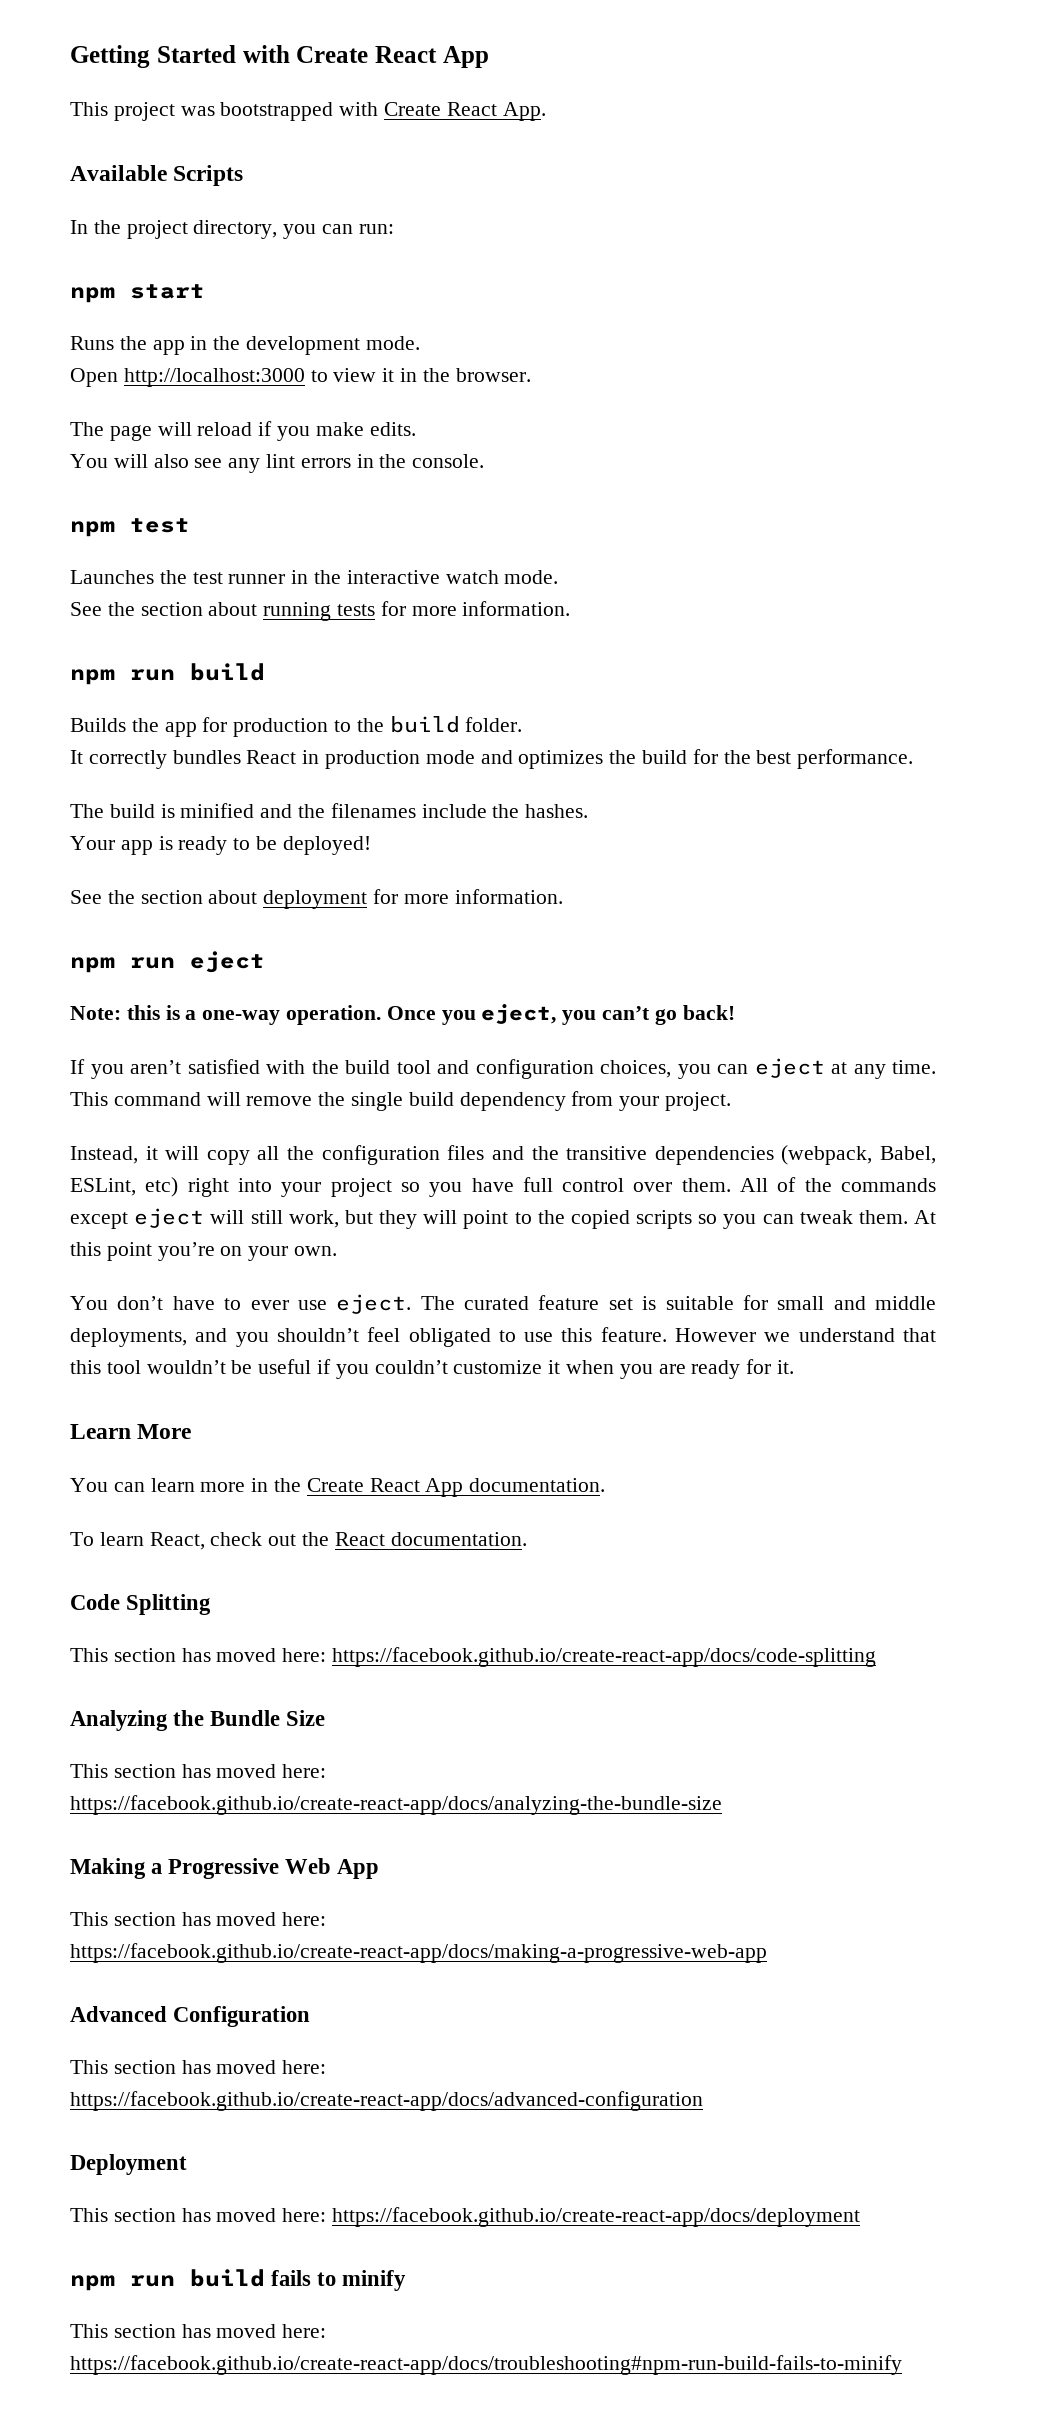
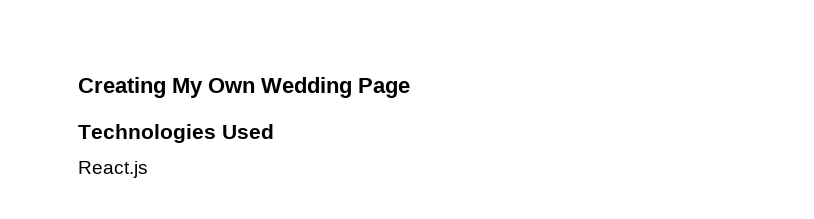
[70,45,489,68] [70,102,546,121] [70,165,244,186] [70,220,394,239] [70,284,205,303] [70,336,420,355] [70,368,531,387] [70,421,416,441] [70,454,485,473] [70,518,190,537] [70,570,559,584] [70,601,571,621] [70,663,265,685] [70,716,523,737] [70,749,914,769] [70,803,589,818] [70,836,371,855] [70,889,563,909] [70,951,265,973] [70,1004,735,1025] [70,1058,936,1079] [70,1091,732,1111] [70,1145,937,1165] [70,1177,936,1197] [70,1208,936,1229] [70,1242,338,1261] [70,1294,936,1314] [70,1327,936,1347] [70,1359,795,1379] [70,1424,192,1439] [70,1478,606,1497] [70,1532,527,1550] [70,1594,212,1615] [70,1647,877,1667] [70,1710,326,1731] [70,1764,327,1778] [70,1795,722,1815] [70,1858,380,1879] [70,1912,327,1926] [70,1943,767,1963] [70,2006,311,2027] [70,2060,327,2074] [70,2091,703,2111] [70,2154,187,2175] [70,2207,861,2227] [70,2269,407,2291] [70,2324,327,2338] [70,2355,902,2375] Getting Started with Create React App // This project was bootstrapped with Create React App. // Available Scripts // In the project directory, you can run: // npm start // Runs the app in the development mode. // Open http://localhost:3000 to view it in the browser. // The page will reload if you make edits. // You will also see any lint errors in the console. // npm test // Launches the test runner in the interactive watch mode. // See the section about running tests for more information. // npm run build // Builds the app for production to the build folder. // It correctly bundles React in production mode and optimizes the build for the best performance. // The build is minified and the filenames include the hashes. // Your app is ready to be deployed! // See the section about deployment for more information. // npm run eject // Note: this is a one-way operation. Once you eject, you can’t go back! // If you aren’t satisfied with the build tool and configuration choices, you can eject at any time. This command will remove the single build dependency from your project. // Instead, it will copy all the configuration files and the transitive dependencies (webpack, Babel, ESLint, etc) right into your project so you have full control over them. All of the commands except eject will still work, but they will point to the copied scripts so you can tweak them. At this point you’re on your own. // You don’t have to ever use eject. The curated feature set is suitable for small and middle deployments, and you shouldn’t feel obligated to use this feature. However we understand that this tool wouldn’t be useful if you couldn’t customize it when you are ready for it. // Learn More // You can learn more in the Create React App documentation. // To learn React, check out the React documentation. // Code Splitting // This section has moved here: https://facebook.github.io/create-react-app/docs/code-splitting // Analyzing the Bundle Size // This section has moved here: https://facebook.github.io/create-react-app/docs/analyzing-the-bundle-size // Making a Progressive Web App // This section has moved here: https://facebook.github.io/create-react-app/docs/making-a-progressive-web-app // Advanced Configuration // This section has moved here: https://facebook.github.io/create-react-app/docs/advanced-configuration // Deployment // This section has moved here: https://facebook.github.io/create-react-app/docs/deployment // npm run build fails to minify // This section has moved here: https://facebook.github.io/create-react-app/docs/troubleshooting#npm-run-build-fails-to-minify -> [78,77,410,98] [78,124,274,143] [78,161,148,178] Creating My Own Wedding Page // Technologies Used // React.js

